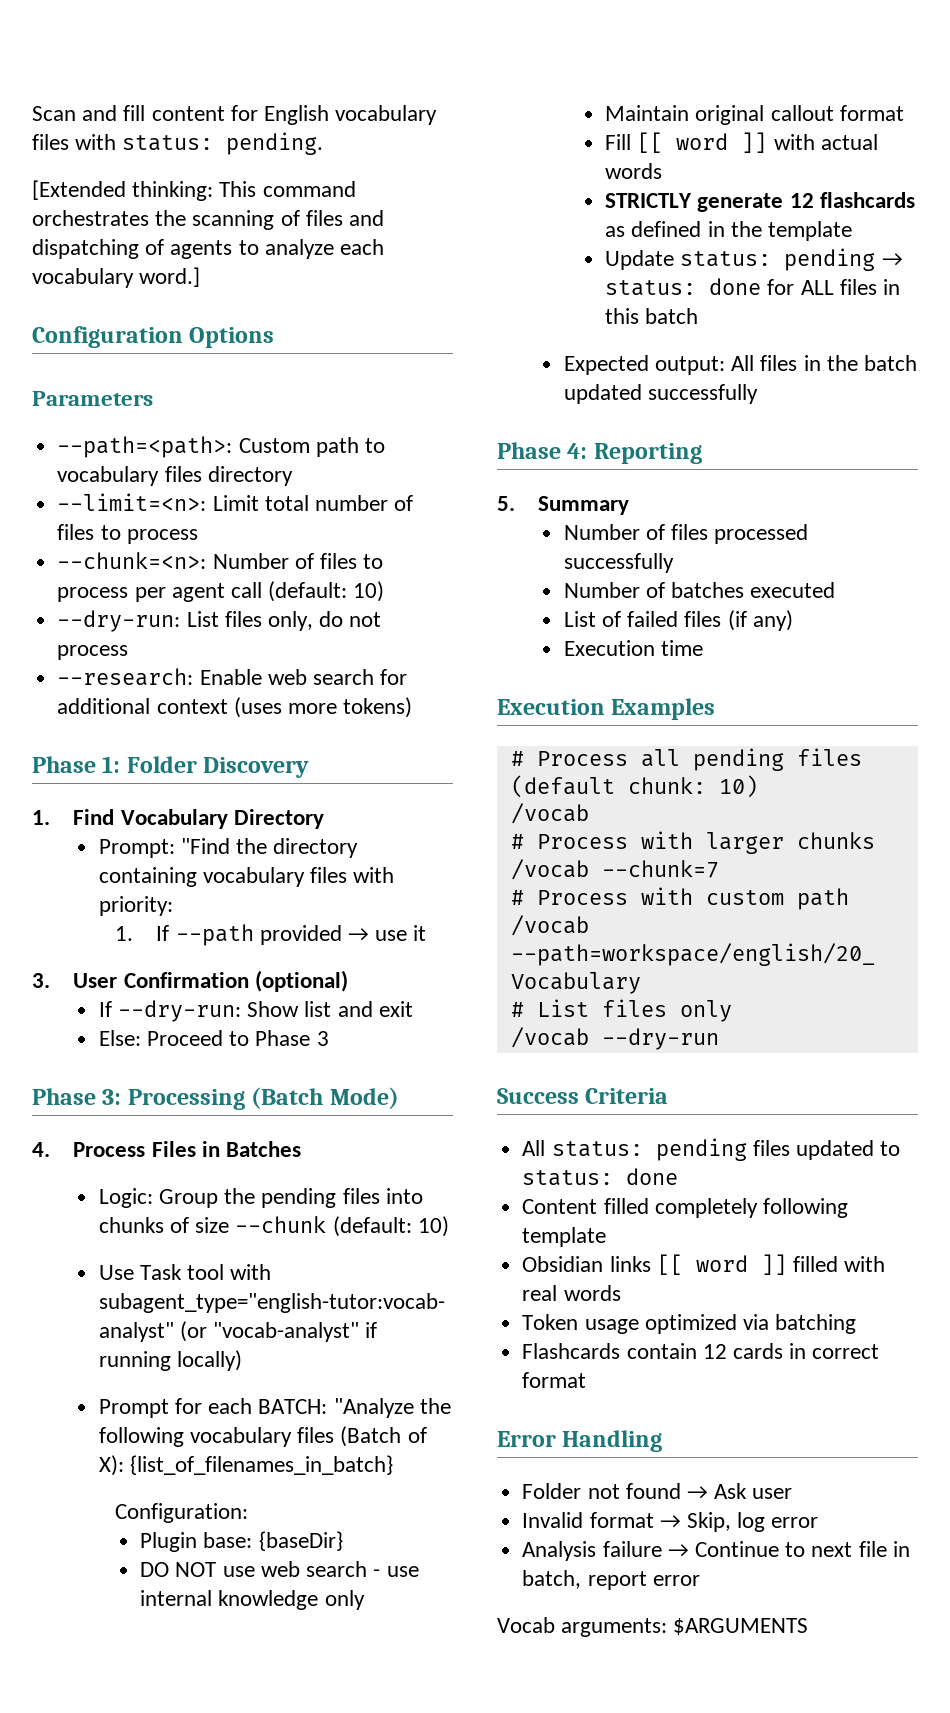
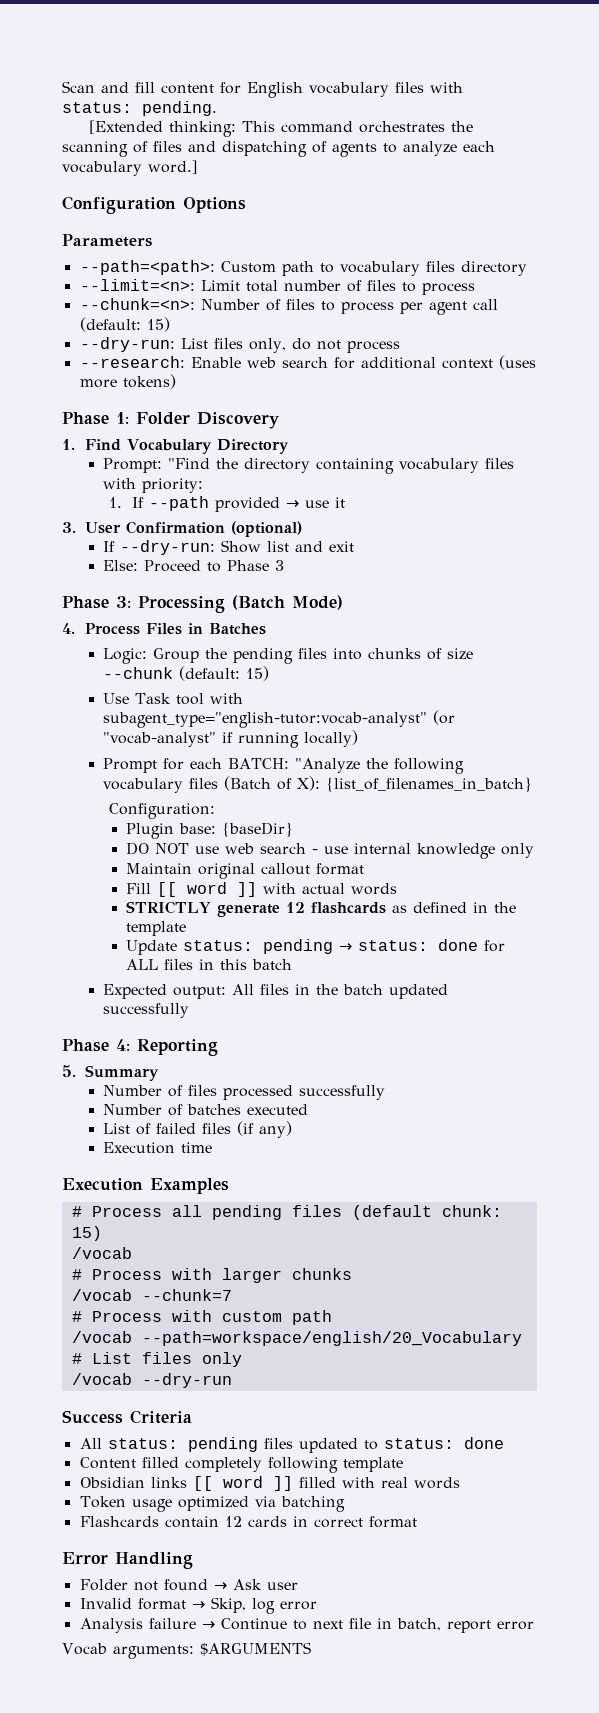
[353,581,385,602] 10) -> [146,317,170,332] 15)
[417,1216,449,1237] 10) -> [245,666,269,681] 15)
[718,775,758,798] 10) -> [71,1226,102,1241] 15)

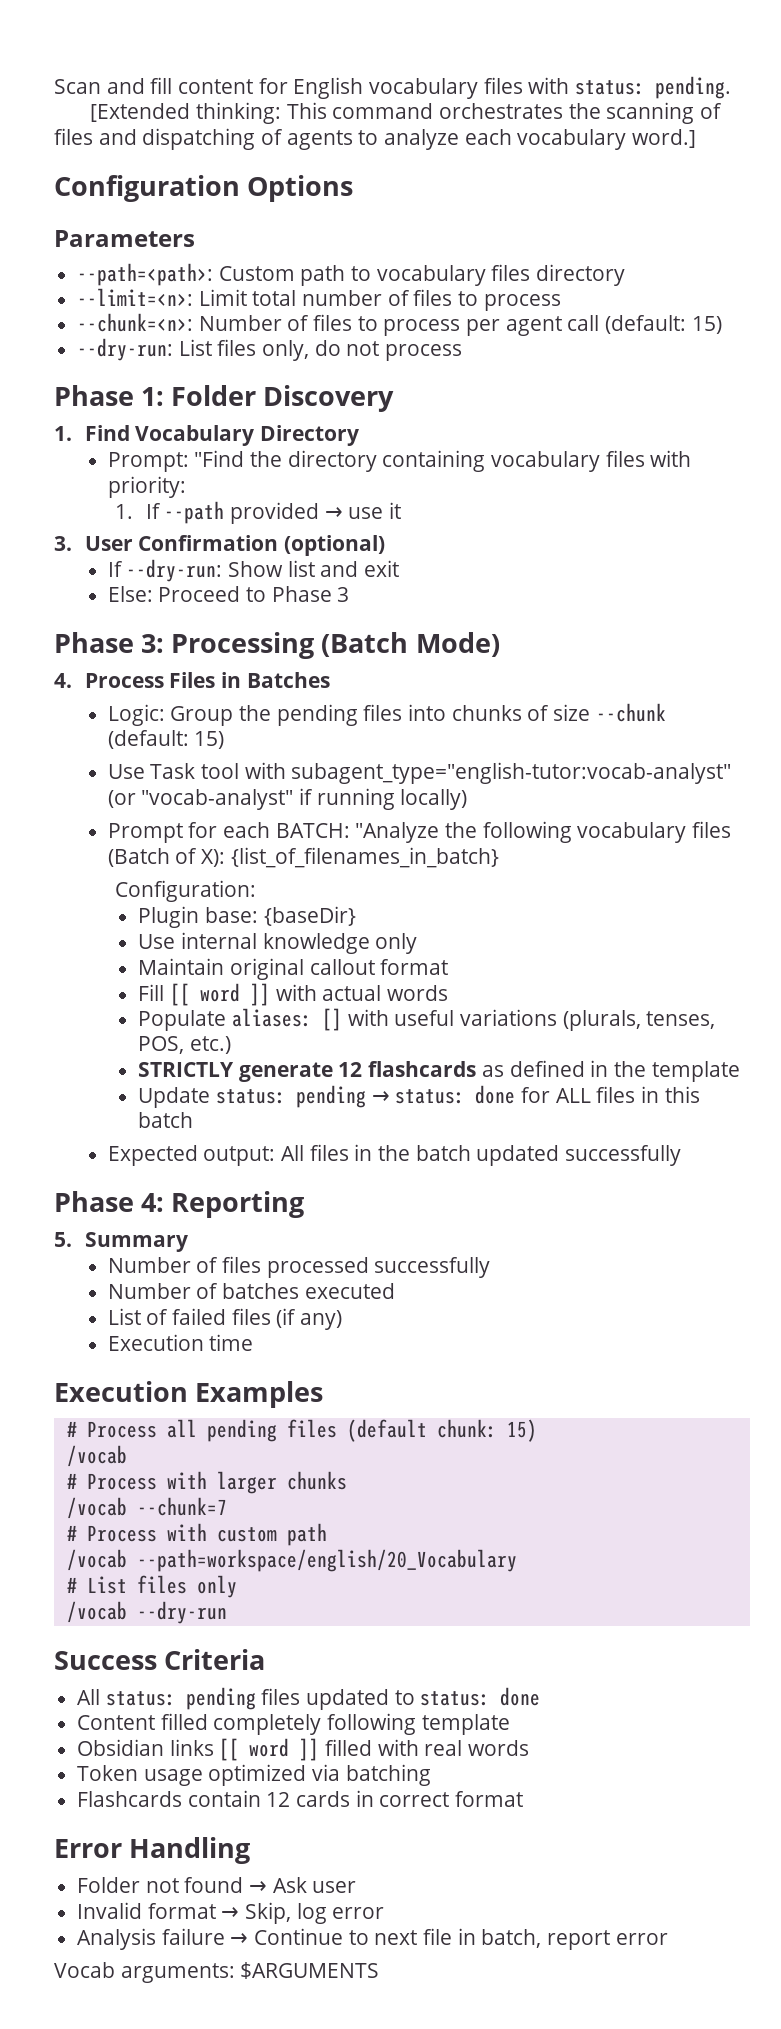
[79,355,536,370] [79,374,176,389] // --research: Enable web search for additional context (uses more tokens) -> (463, 352) none
[126,842,349,855] DO NOT use web search - use -> [138,934,176,949] Use
(398, 889) none -> [138,1008,716,1031] [138,1036,231,1054] // Populate aliases: [] with useful variations (plurals, tenses, POS, etc.)

